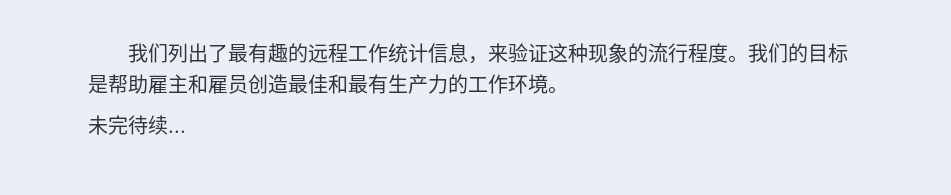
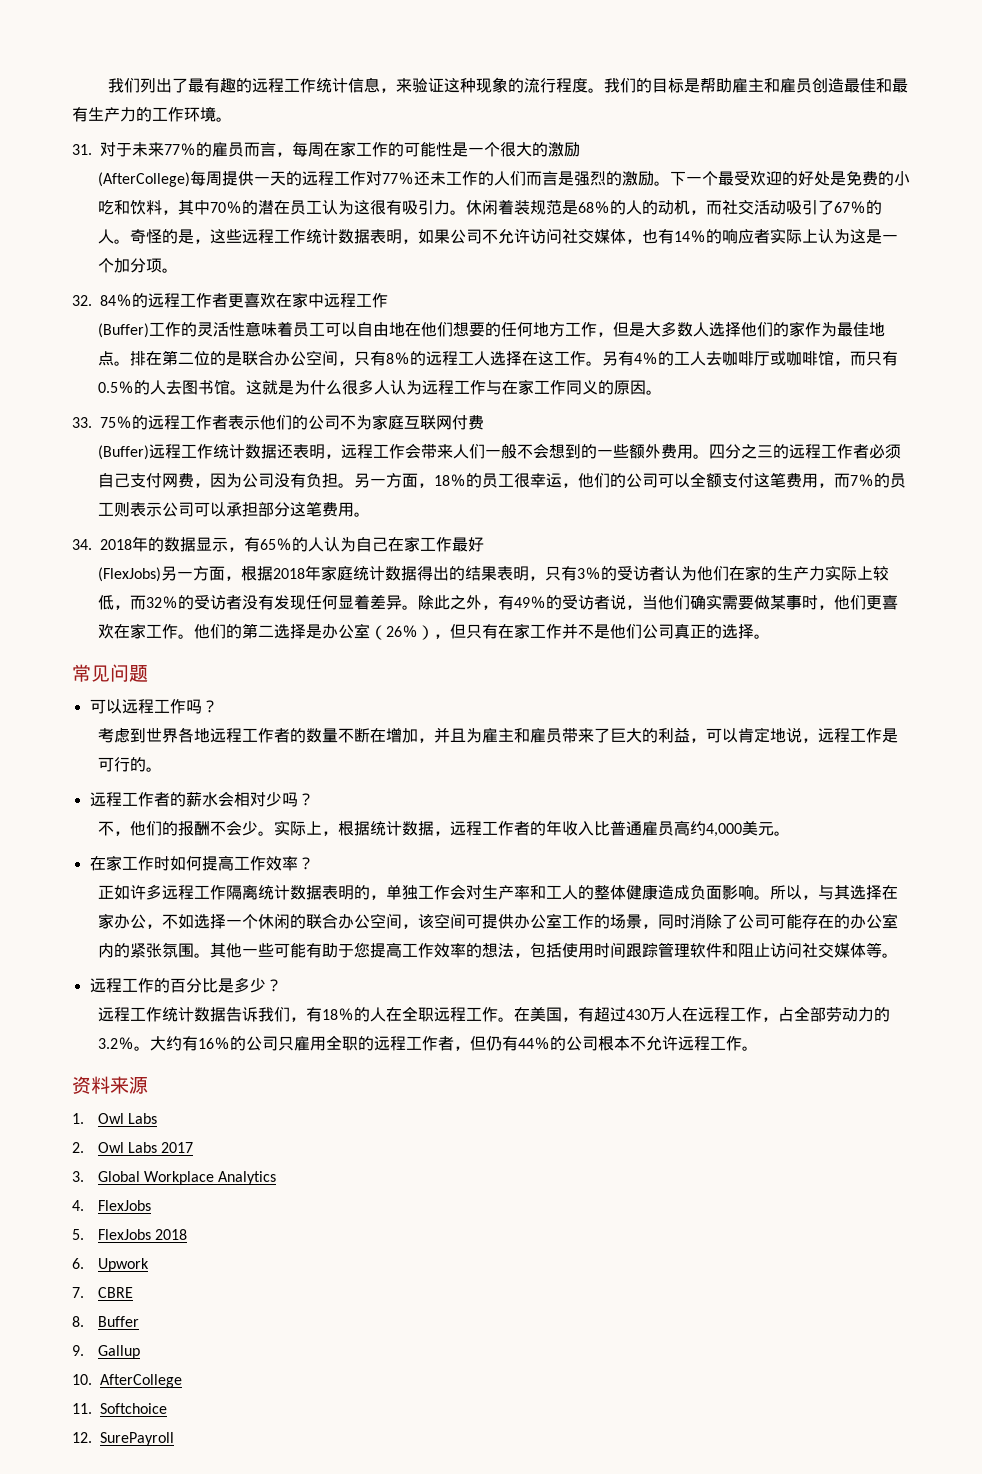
[88,115,186,135] 未完待续... -> [72,141,580,157] [97,170,910,187] [97,199,882,215] [97,228,898,244] [97,258,178,273] [72,292,388,308] [97,321,885,338] [97,350,898,366] [97,379,662,395] [72,414,484,430] [97,443,901,460] [97,472,906,488] [97,501,370,517] [72,536,484,552] [97,565,889,582] [97,594,898,610] [97,623,770,640] [72,664,148,682] [89,699,218,714] [97,727,898,743] [97,757,162,772] [89,791,314,807] [97,820,790,837] [89,855,314,871] [97,884,898,900] [97,913,898,929] [97,942,898,958] [89,977,282,993] [97,1006,890,1022] [97,1035,758,1051] [72,1076,148,1094] [72,1113,158,1124] [72,1142,194,1153] [72,1171,277,1185] [72,1200,151,1211] [72,1229,188,1240] [72,1258,149,1272] [72,1287,133,1298] [72,1316,139,1327] [72,1345,140,1359] [72,1374,182,1388] [72,1403,167,1414] [72,1432,174,1446] 31.对于未来77％的雇员而言，每周在家工作的可能性是一个很大的激励 // (AfterCollege)每周提供一天的远程工作对77％还未工作的人们而言是强烈的激励。下一个最受欢迎的好处是免费的小吃和饮料，其中70％的潜在员工认为这很有吸引力。休闲着装规范是68％的人的动机，而社交活动吸引了67％的人。奇怪的是，这些远程工作统计数据表明，如果公司不允许访问社交媒体，也有14％的响应者实际上认为这是一个加分项。 // 32. 84％的远程工作者更喜欢在家中远程工作 // (Buffer)工作的灵活性意味着员工可以自由地在他们想要的任何地方工作，但是大多数人选择他们的家作为最佳地点。排在第二位的是联合办公空间，只有8％的远程工人选择在这工作。另有4％的工人去咖啡厅或咖啡馆，而只有0.5％的人去图书馆。这就是为什么很多人认为远程工作与在家工作同义的原因。 // 33. 75％的远程工作者表示他们的公司不为家庭互联网付费 // (Buffer)远程工作统计数据还表明，远程工作会带来人们一般不会想到的一些额外费用。四分之三的远程工作者必须自己支付网费，因为公司没有负担。另一方面，18％的员工很幸运，他们的公司可以全额支付这笔费用，而7％的员工则表示公司可以承担部分这笔费用。 // 34. 2018年的数据显示，有65％的人认为自己在家工作最好 // (FlexJobs)另一方面，根据2018年家庭统计数据得出的结果表明，只有3％的受访者认为他们在家的生产力实际上较低，而32％的受访者没有发现任何显着差异。除此之外，有49％的受访者说，当他们确实需要做某事时，他们更喜欢在家工作。他们的第二选择是办公室（26％），但只有在家工作并不是他们公司真正的选择。 // 常见问题 // 可以远程工作吗？ // 考虑到世界各地远程工作者的数量不断在增加，并且为雇主和雇员带来了巨大的利益，可以肯定地说，远程工作是可行的。 // 远程工作者的薪水会相对少吗？ // 不，他们的报酬不会少。实际上，根据统计数据，远程工作者的年收入比普通雇员高约4,000美元。 // 在家工作时如何提高工作效率？ // 正如许多远程工作隔离统计数据表明的，单独工作会对生产率和工人的整体健康造成负面影响。所以，与其选择在家办公，不如选择一个休闲的联合办公空间，该空间可提供办公室工作的场景，同时消除了公司可能存在的办公室内的紧张氛围。其他一些可能有助于您提高工作效率的想法，包括使用时间跟踪管理软件和阻止访问社交媒体等。 // 远程工作的百分比是多少？ // 远程工作统计数据告诉我们，有18％的人在全职远程工作。在美国，有超过430万人在远程工作，占全部劳动力的3.2％。大约有16％的公司只雇用全职的远程工作者，但仍有44％的公司根本不允许远程工作。 // 资料来源 // 1. Owl Labs // 2. Owl Labs 2017 // 3. Global Workplace Analytics // 4. FlexJobs // 5. FlexJobs 2018 // 6. Upwork // 7. CBRE // 8. Buffer // 9. Gallup // 10. AfterCollege // 11. Softchoice // 12. SurePayroll

